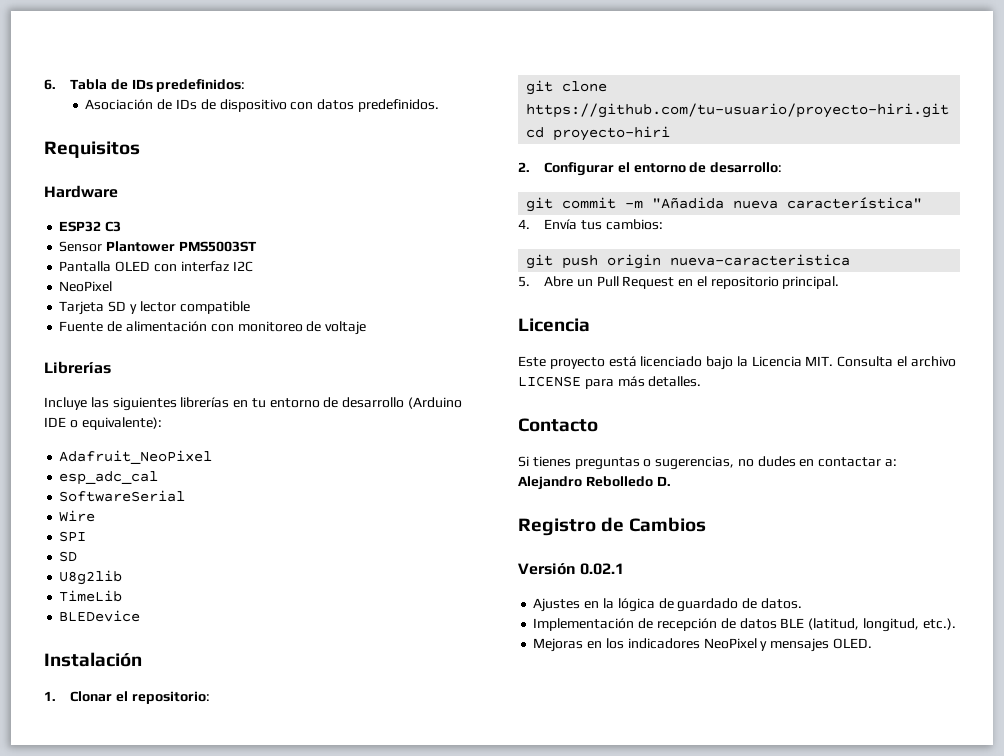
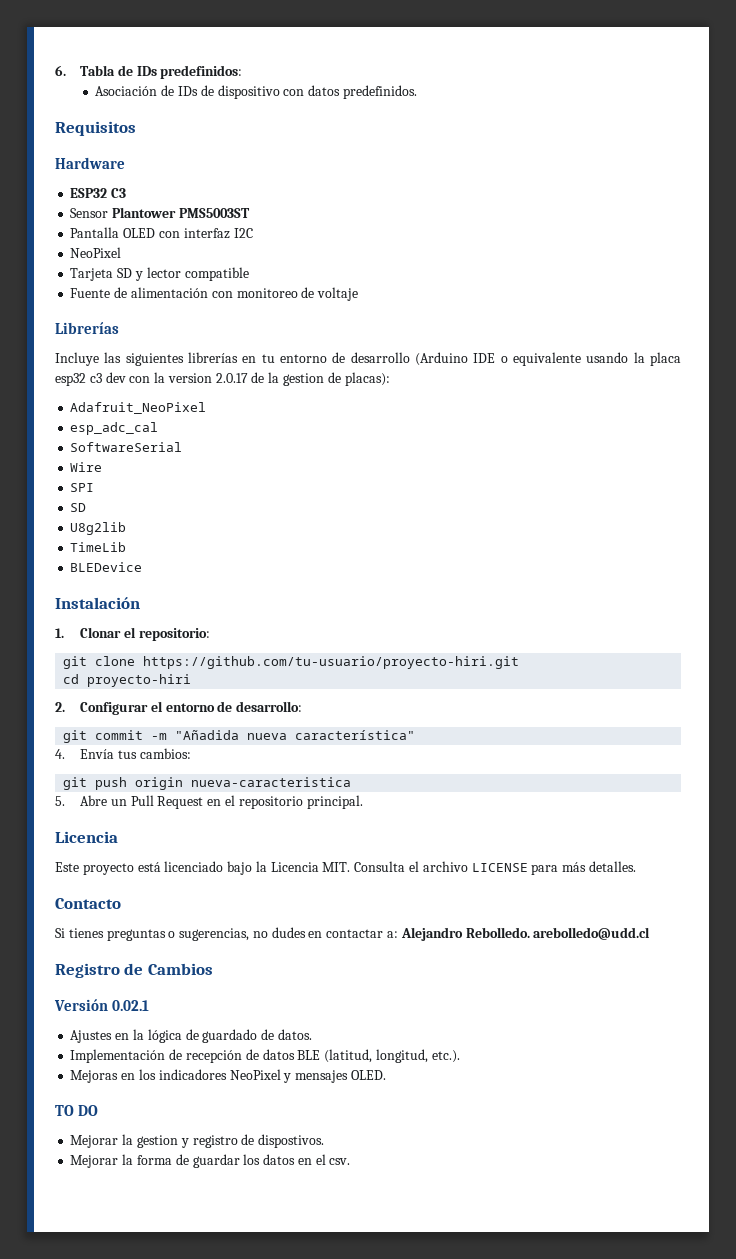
[81,417,162,430] equivalente): -> [512,352,681,366] [55,372,390,386] equivalente usando la placa esp32 c3 dev con la version 2.0.17 de la gestion de placas):
[585,476,671,487] Rebolledo D. -> [465,927,651,940] Rebolledo. arebolledo@udd.cl
(872, 643) none -> [55,1105,99,1116] [70,1134,325,1148] [70,1154,351,1168] // TO DO // Mejorar la gestion y registro de dispostivos. // Mejorar la forma de guardar los datos en el csv.

